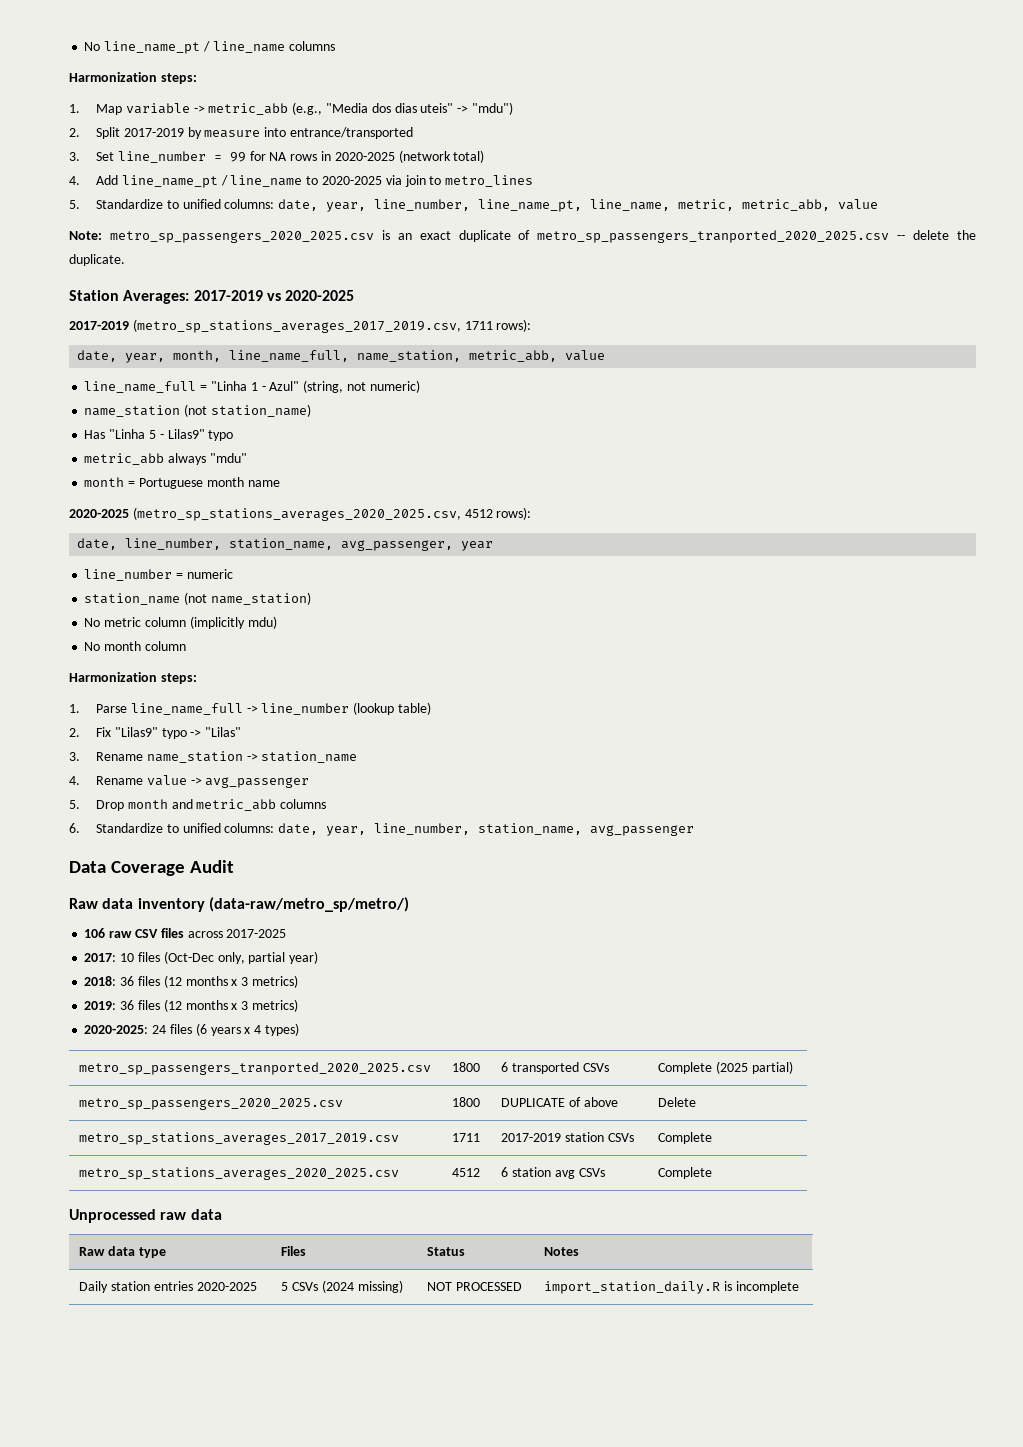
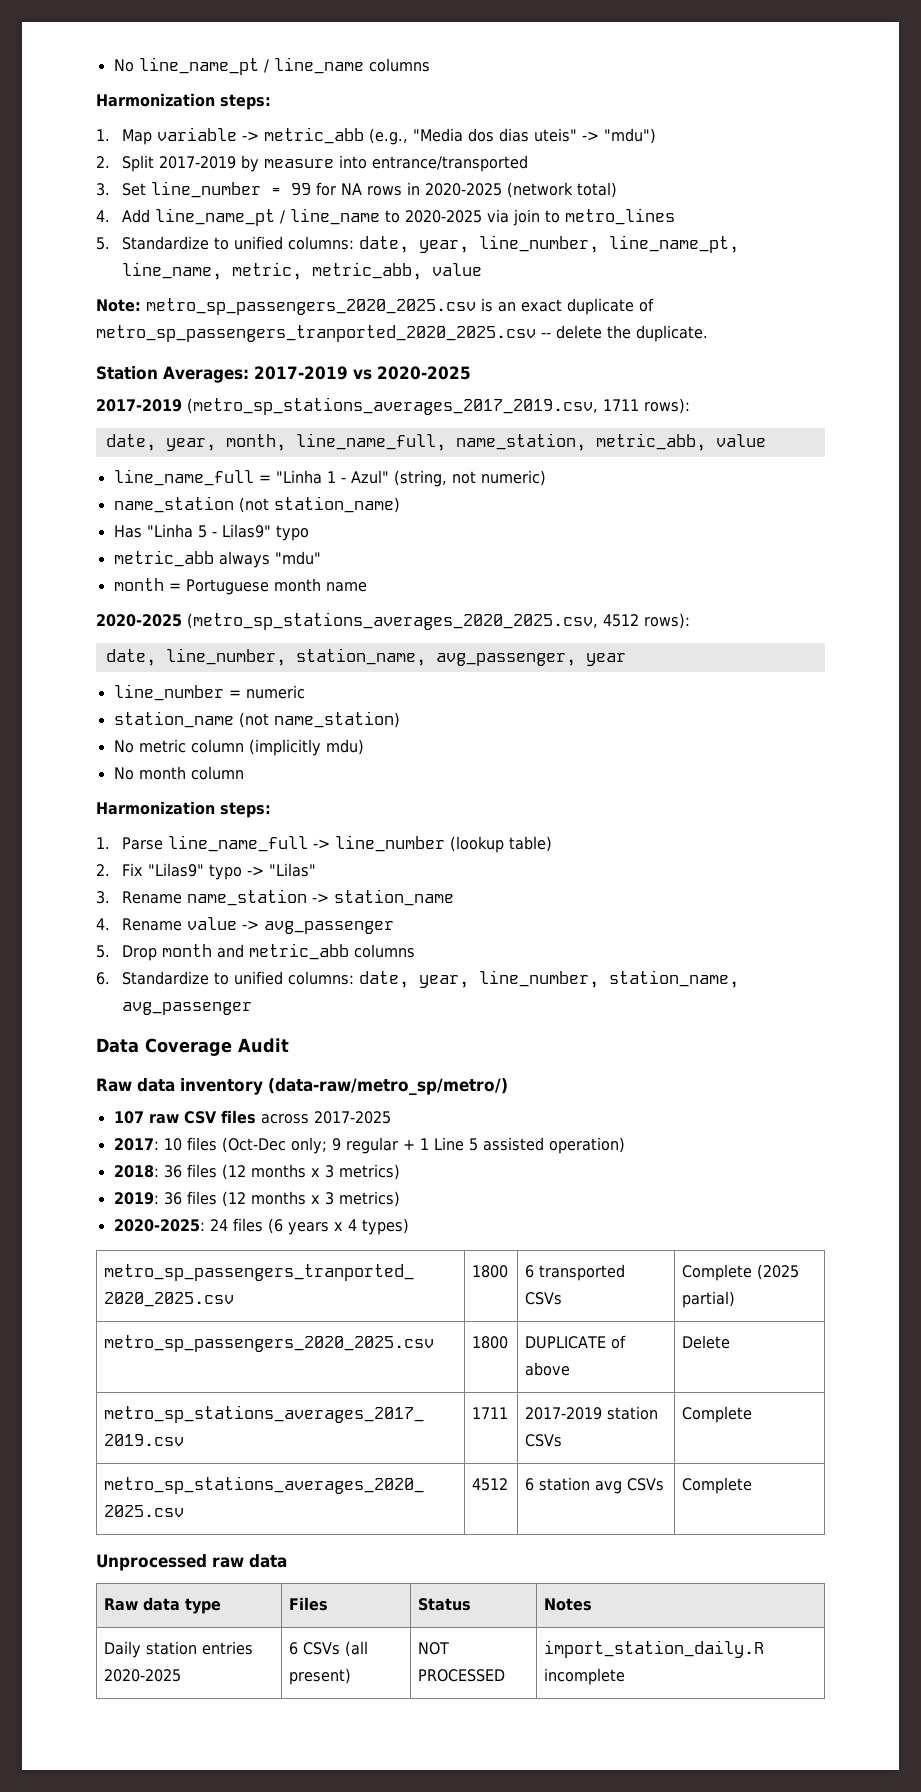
[84,928,106,938] 106 -> [113,1111,144,1124] 107
[217,951,319,964] only, partial year) -> [290,1137,625,1154] only; 9 regular + 1 Line 5 assisted operation)
[281,1280,403,1293] 5 CSVs (2024 missing) -> [289,1641,369,1657] [289,1668,352,1685] 6 CSVs (all present)
[723,1281,732,1291] is -> (765, 1649) none

